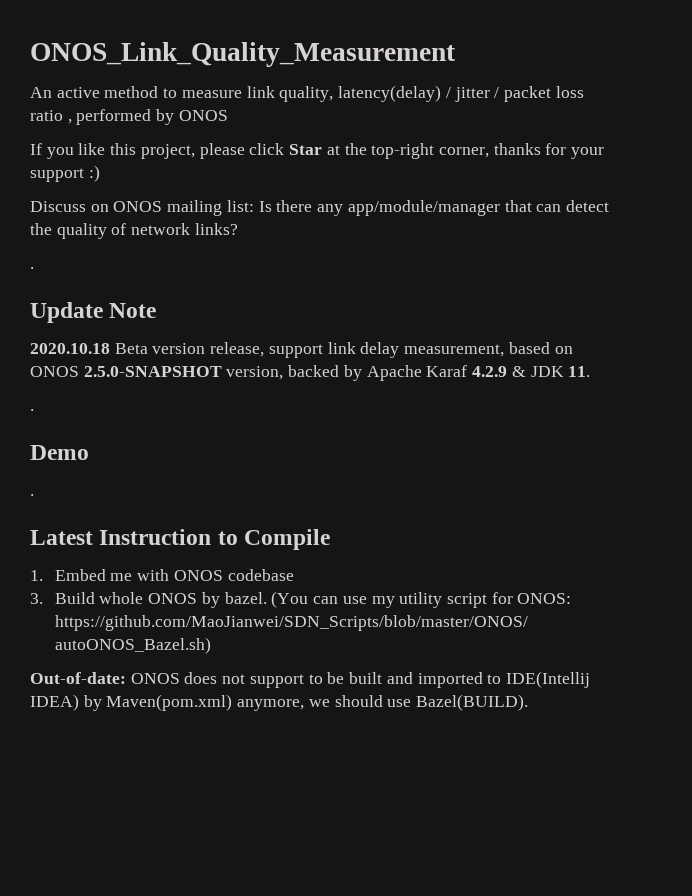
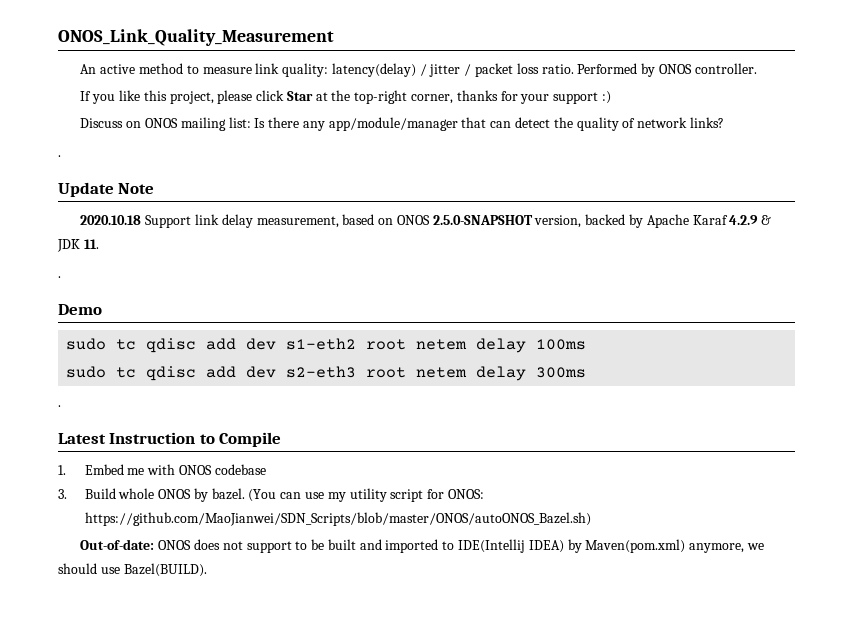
[279,86,334,102] quality, -> [282,63,329,77] quality:
[30,109,152,125] ratio , performed -> [541,63,638,74] ratio. Performed
(228, 115) none -> [694,63,757,74] controller.
[114,342,323,358] Beta version release, support -> [145,215,192,228] Support
(89, 452) none -> [66,338,587,353] [66,366,587,381] // sudo tc qdisc add dev s1-eth2 root netem delay 100ms // sudo tc qdisc add dev s2-eth3 root netem delay 300ms

